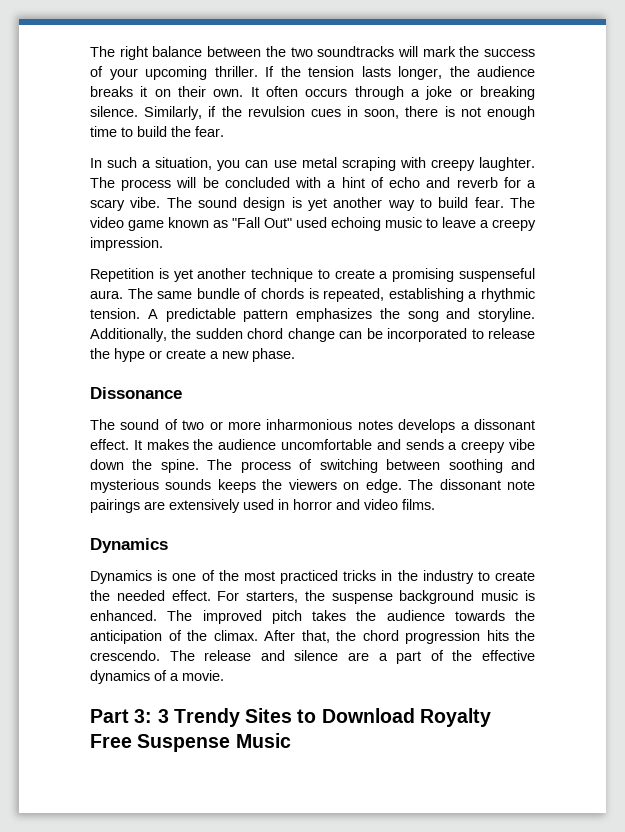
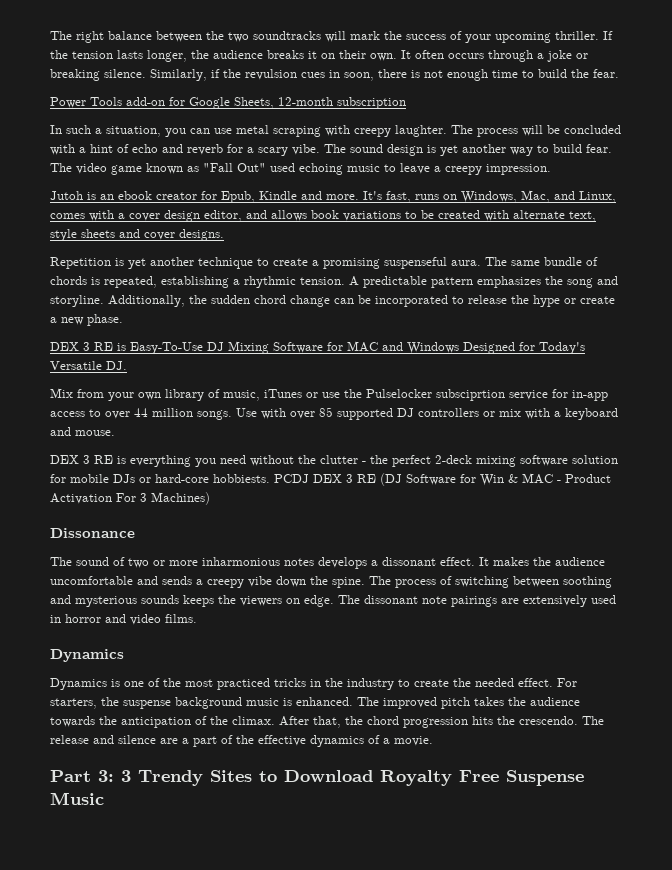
(224, 131) none -> [50,97,406,109] // Power Tools add-on for Google Sheets, 12-month subscription
(163, 244) none -> [50,190,616,203] [50,210,596,222] [50,229,224,241] // Jutoh is an ebook creator for Epub, Kindle and more. It's fast, runs on Windows, Mac, and Linux, comes with a cover design editor, and allows book variations to be created with alternate text, style sheets and cover designs.
(295, 355) none -> [50,341,585,354] [50,361,127,370] [50,388,608,401] [50,407,618,420] [50,427,115,436] [50,455,618,467] [50,473,611,486] [50,492,210,505] // DEX 3 RE is Easy-To-Use DJ Mixing Software for MAC and Windows Designed for Today's Versatile DJ. // Mix from your own library of music, iTunes or use the Pulselocker subsciprtion service for in-app access to over 44 million songs. Use with over 85 supported DJ controllers or mix with a keyboard and mouse. // DEX 3 RE is everything you need without the clutter - the perfect 2-deck mixing software solution for mobile DJs or hard-core hobbiests. PCDJ DEX 3 RE (DJ Software for Win & MAC - Product Activation For 3 Machines)

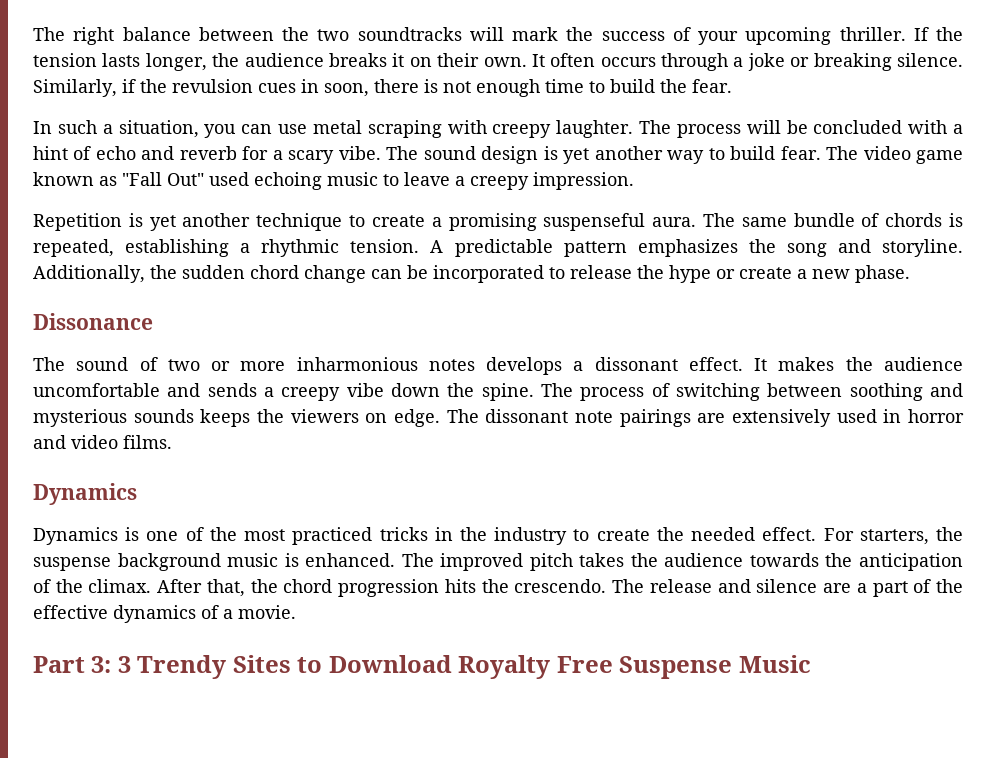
[50,97,406,109] // Power Tools add-on for Google Sheets, 12-month subscription -> (732, 86) none
[50,190,616,203] [50,210,596,222] [50,229,224,241] // Jutoh is an ebook creator for Epub, Kindle and more. It's fast, runs on Windows, Mac, and Linux, comes with a cover design editor, and allows book variations to be created with alternate text, style sheets and cover designs. -> (634, 181) none
[50,341,585,354] [50,361,127,370] [50,388,608,401] [50,407,618,420] [50,427,115,436] [50,455,618,467] [50,473,611,486] [50,492,210,505] // DEX 3 RE is Easy-To-Use DJ Mixing Software for MAC and Windows Designed for Today's Versatile DJ. // Mix from your own library of music, iTunes or use the Pulselocker subsciprtion service for in-app access to over 44 million songs. Use with over 85 supported DJ controllers or mix with a keyboard and mouse. // DEX 3 RE is everything you need without the clutter - the perfect 2-deck mixing software solution for mobile DJs or hard-core hobbiests. PCDJ DEX 3 RE (DJ Software for Win & MAC - Product Activation For 3 Machines) -> (910, 274) none

